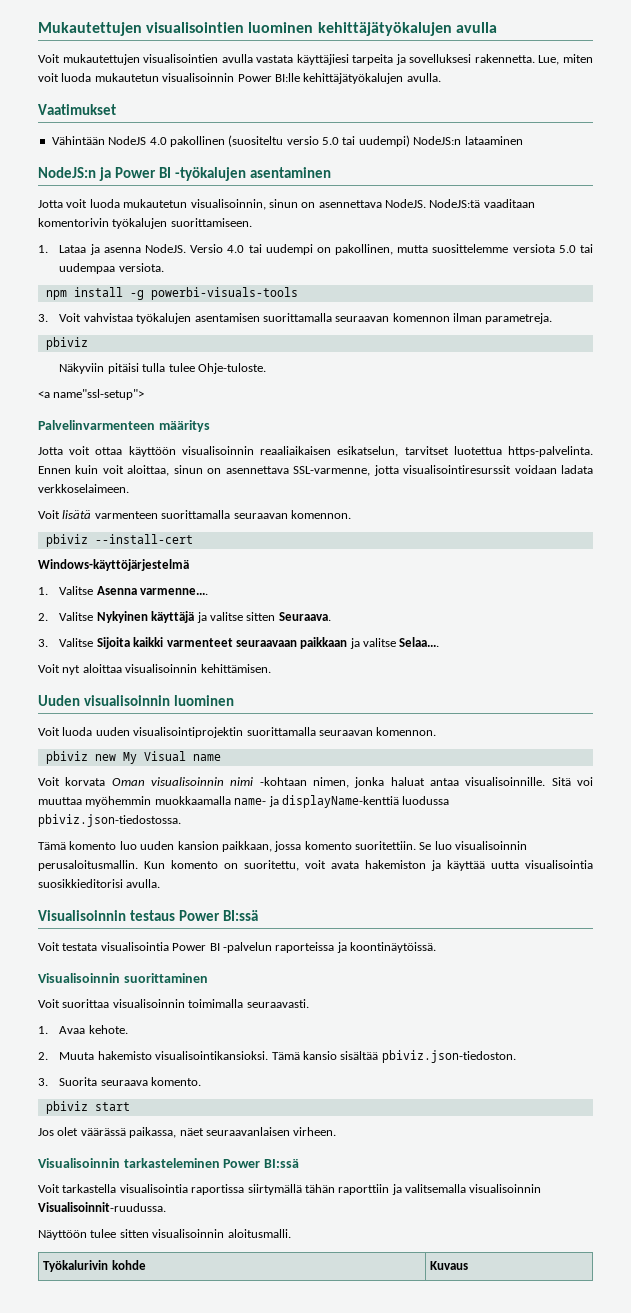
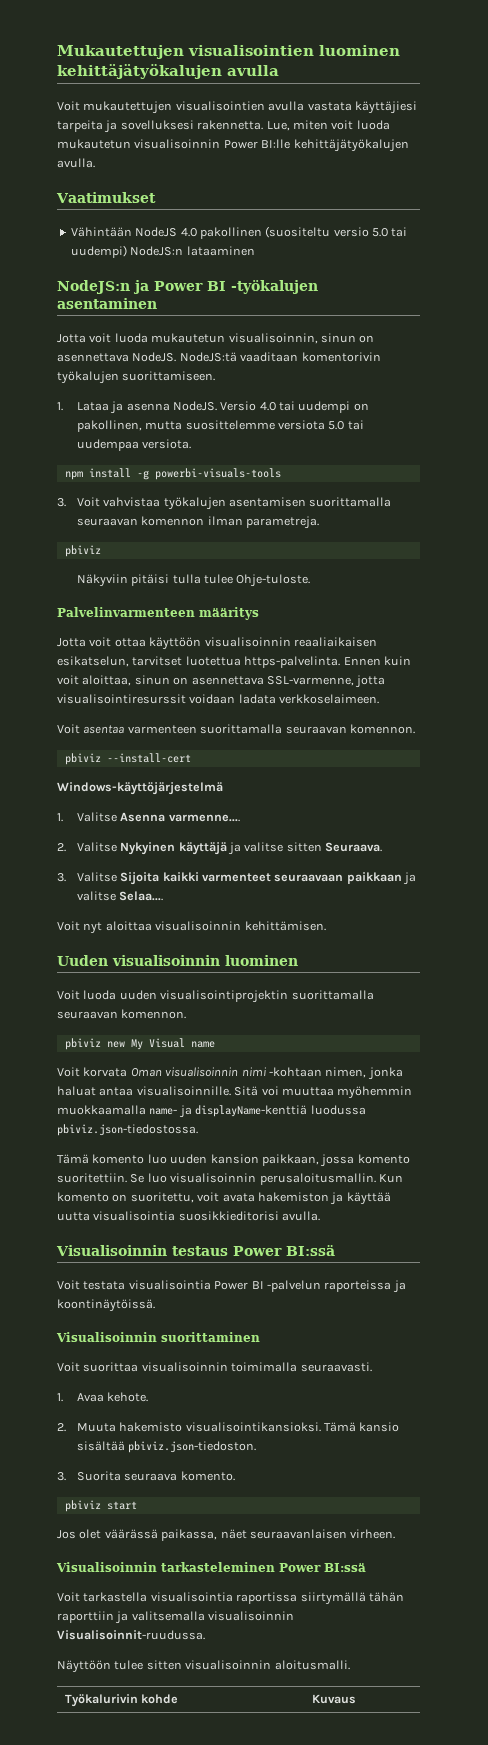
[38,389,145,400] // <a name"ssl-setup"> -> (311, 580) none
[62,510,92,519] lisätä -> [83,725,125,734] asentaa

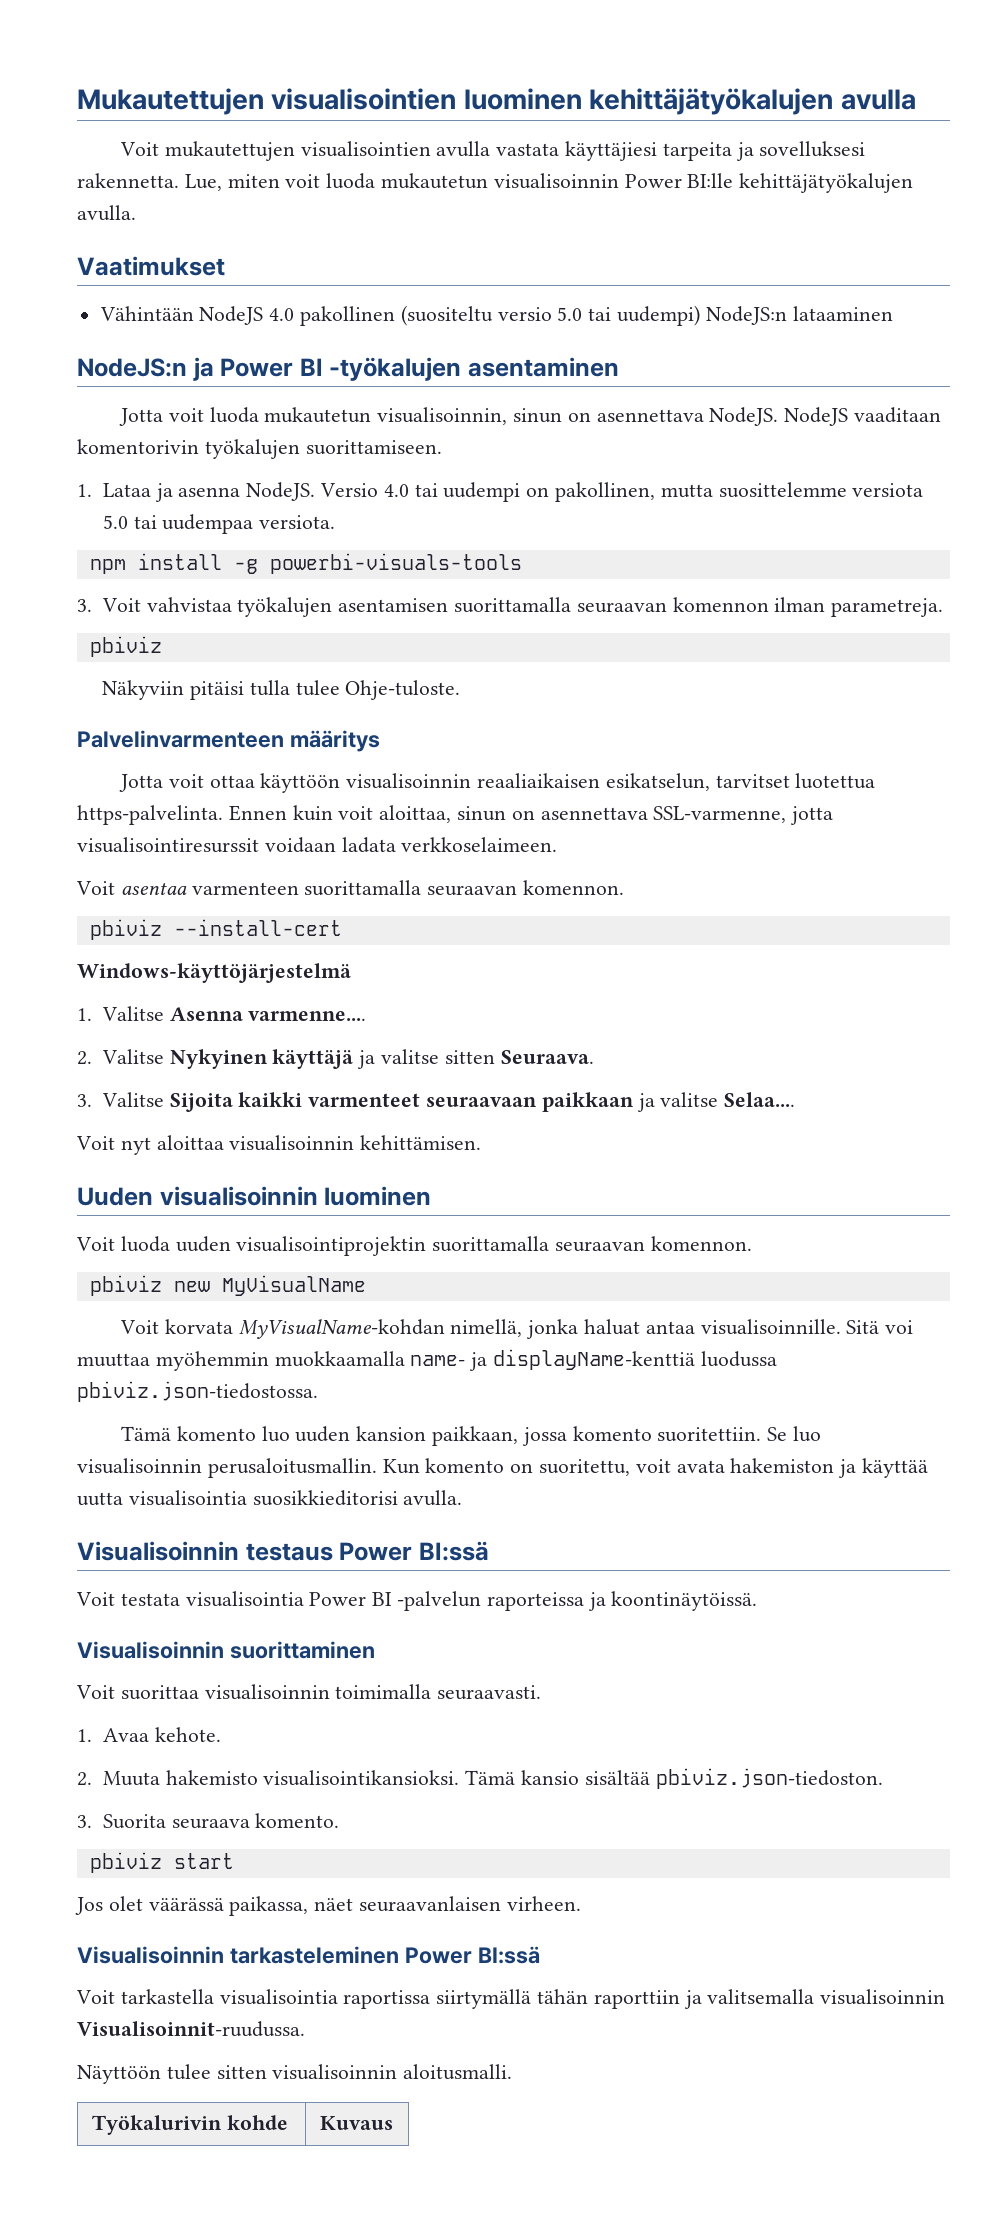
[179,352,237,362] NodeJS:tä -> [784,407,849,426] NodeJS
[130,1038,215,1050] My Visual name -> [221,1275,366,1296] MyVisualName
[130,1067,367,1078] Oman visualisoinnin nimi -kohtaan nimen, -> [238,1319,523,1339] MyVisualName-kohdan nimellä,

